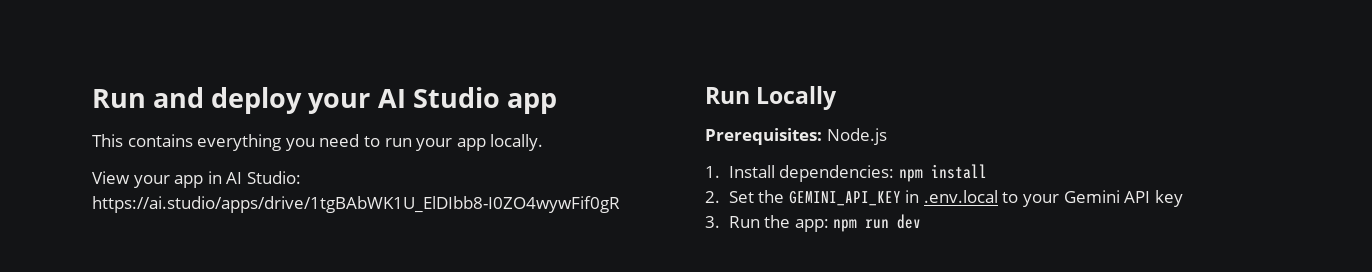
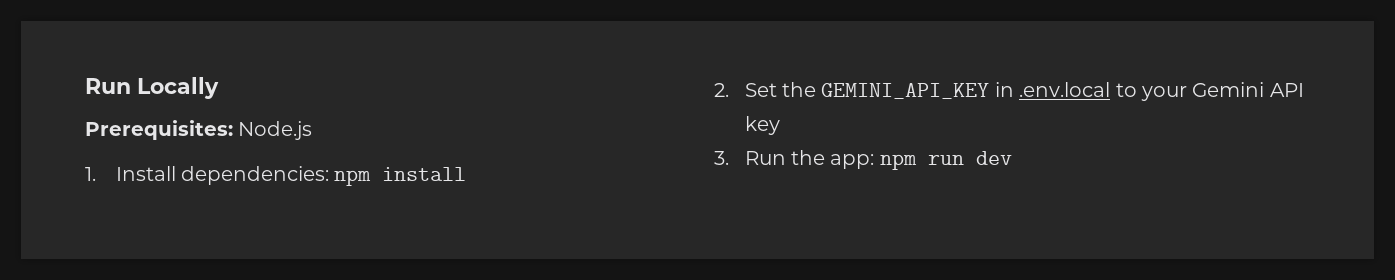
[92,87,557,114] [92,134,544,151] [92,171,301,188] [92,196,620,213] [705,87,750,104] Run and deploy your AI Studio app // This contains everything you need to run your app locally. // View your app in AI Studio: https://ai.studio/apps/drive/1tgBAbWK1U_ElDIbb8-I0ZO4wywFif0gR // Run -> [85,78,131,94] Run

